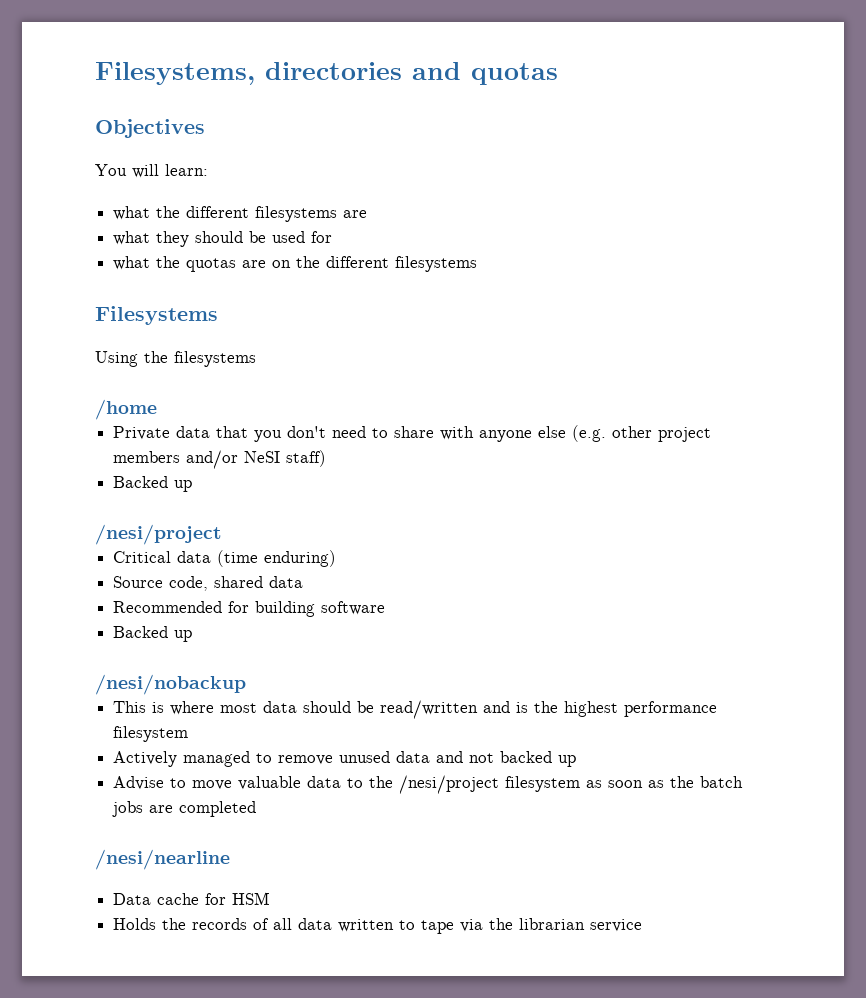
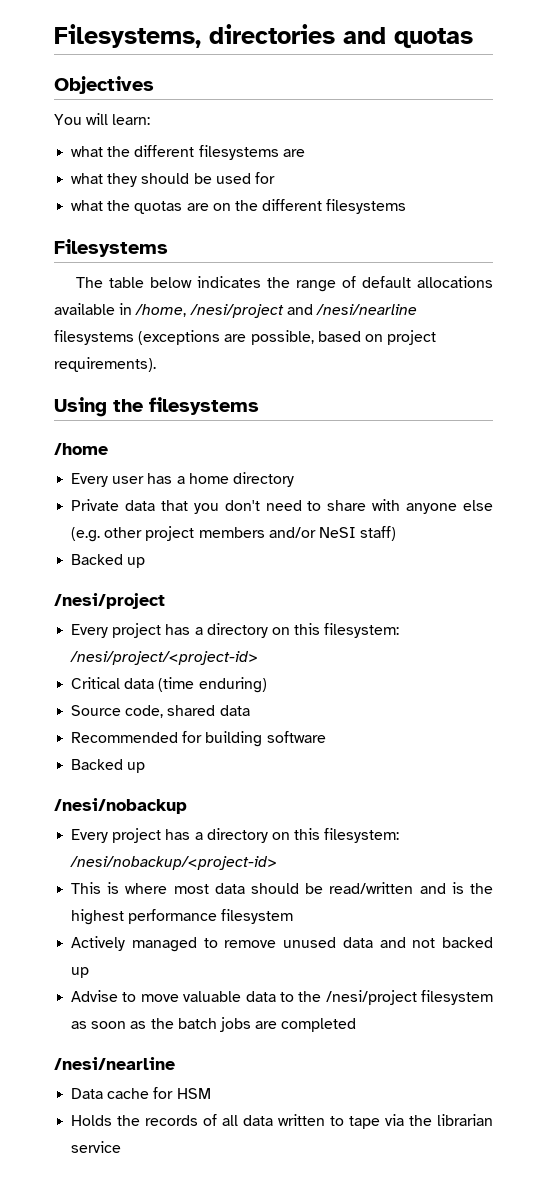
[95,351,256,367] [95,399,157,420] Using the filesystems // /home -> [75,276,494,292] [54,303,417,318] [54,330,437,345] [54,357,156,372] [54,397,259,417] [54,443,108,455] [71,472,294,487] The table below indicates the range of default allocations available in /home, /nesi/project and /nesi/nearline filesystems (exceptions are possible, based on project requirements). // Using the filesystems // /home // Every user has a home directory
(222, 534) none -> [71,623,400,638] [70,651,259,665] // Every project has a directory on this filesystem: /nesi/project/<project-id>
(246, 684) none -> [71,828,400,843] [70,856,278,870] // Every project has a directory on this filesystem: /nesi/nobackup/<project-id>

